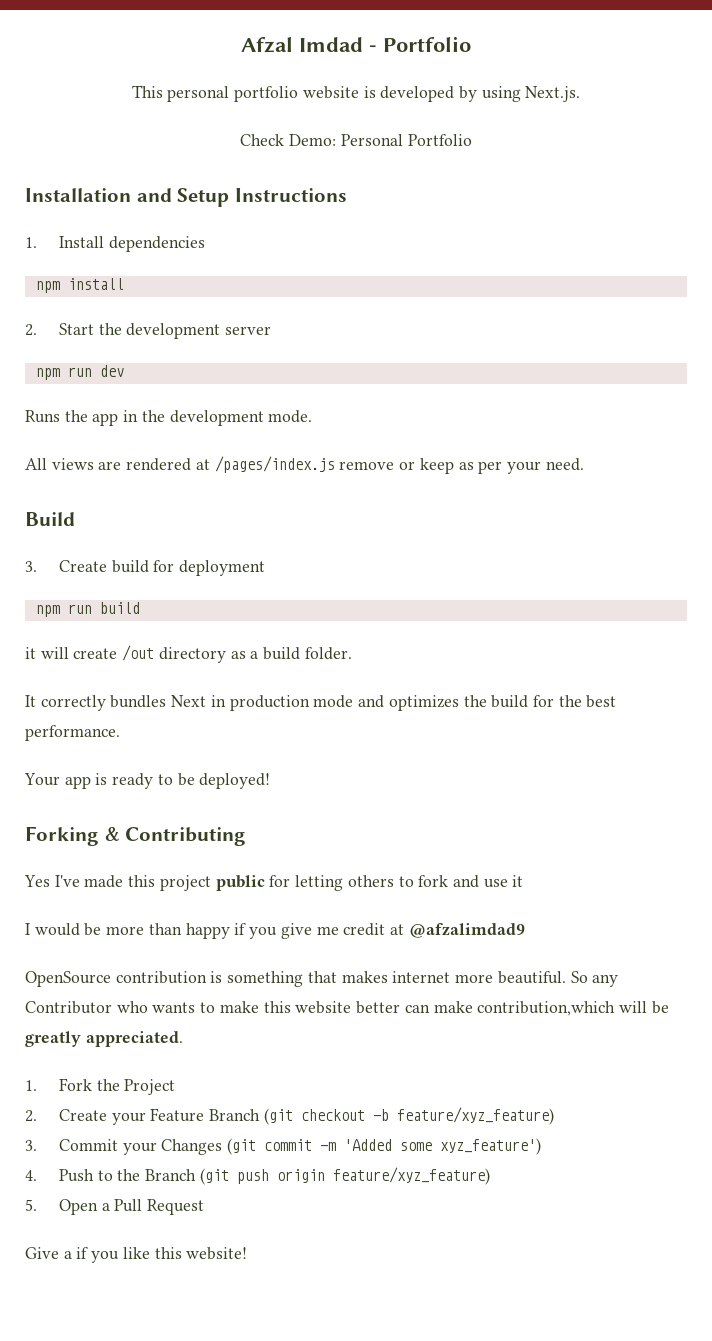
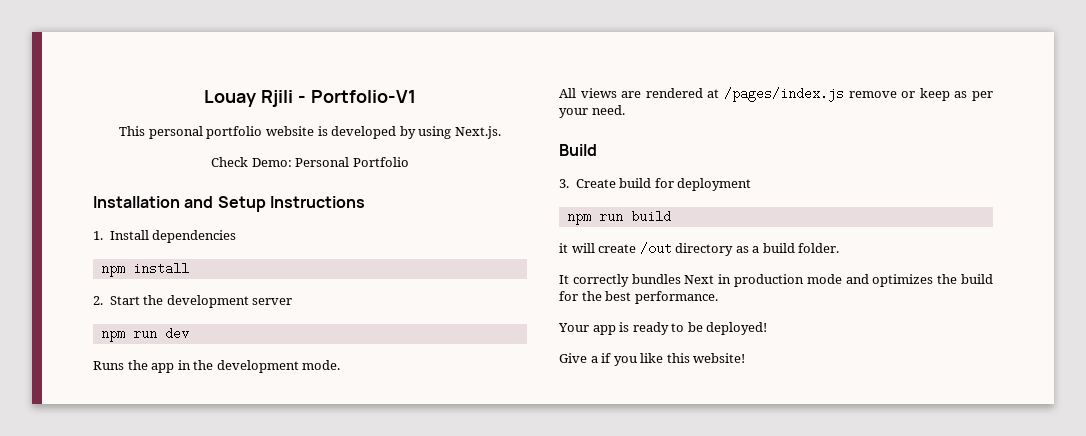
[241,36,471,53] Afzal Imdad - Portfolio -> [204,90,416,107] Louay Rjili - Portfolio-V1
[25,826,247,846] [24,875,524,891] [25,923,525,939] [25,971,619,987] [25,1001,669,1016] [25,1031,183,1047] [25,1078,176,1095] [25,1107,554,1125] [25,1138,542,1155] [25,1167,490,1185] [25,1199,205,1215] // Forking & Contributing // Yes I've made this project public for letting others to fork and use it // I would be more than happy if you give me credit at @afzalimdad9 // OpenSource contribution is something that makes internet more beautiful. So any Contributor who wants to make this website better can make contribution,which will be greatly appreciated. // 1. Fork the Project // 2. Create your Feature Branch (git checkout -b feature/xyz_feature) // 3. Commit your Changes (git commit -m 'Added some xyz_feature') // 4. Push to the Branch (git push origin feature/xyz_feature) // 5. Open a Pull Request -> (768, 328) none

